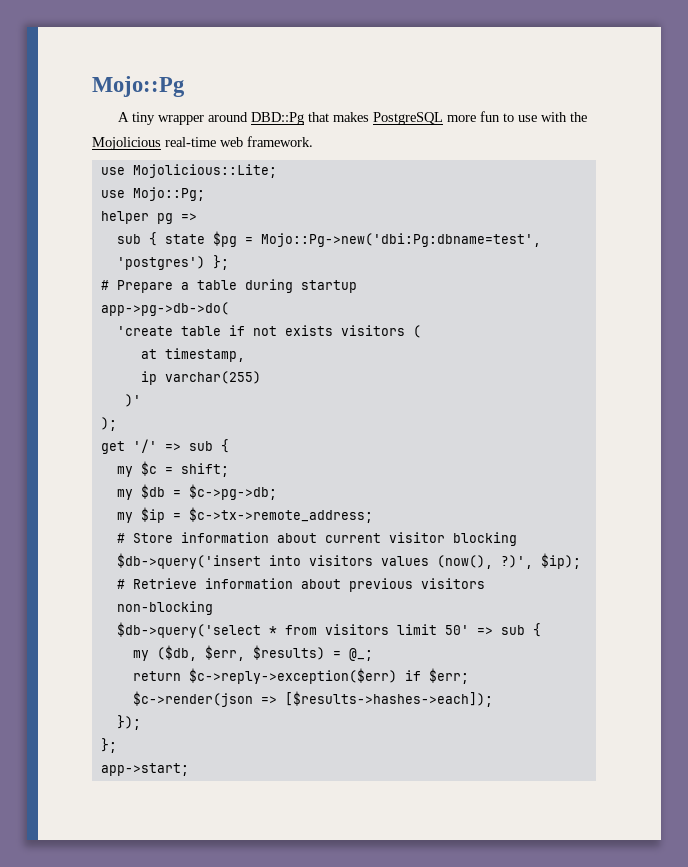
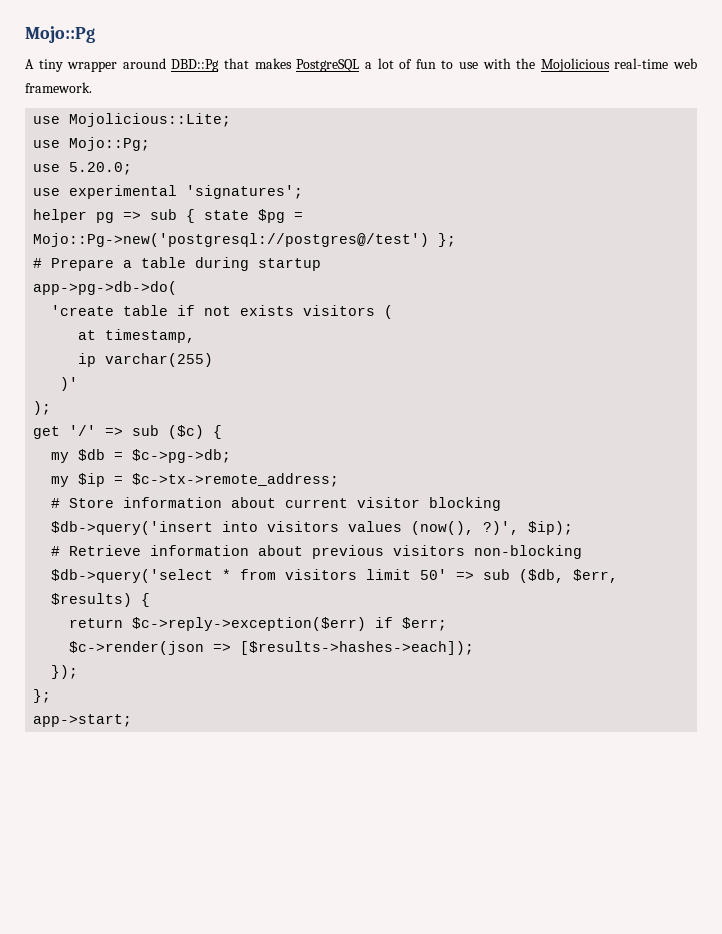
[447,115,477,122] more -> [364,58,413,69] a lot of
(205, 194) none -> [33,162,133,175] [33,185,304,199] // use 5.20.0; // use experimental 'signatures';
(197, 217) // -> (142, 215) none
[260,233,541,247] [116,256,205,270] Mojo::Pg->new('dbi:Pg:dbname=test', 'postgres') -> [33,233,430,247] Mojo::Pg->new('postgresql://postgres@/test')
[220,439,229,453] [116,461,229,477] { // my $c = shift; -> [168,425,223,439] ($c) {
[532,623,541,637] [132,650,149,661] { // my -> (511, 574) none
[332,648,373,661] = @_; -> [141,593,151,607] {

